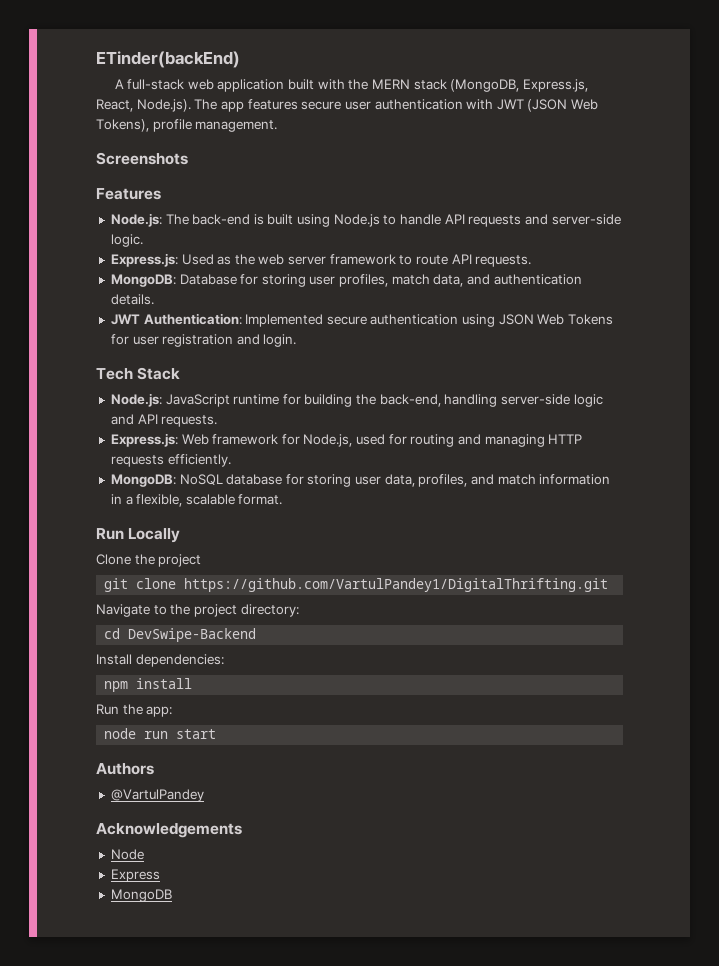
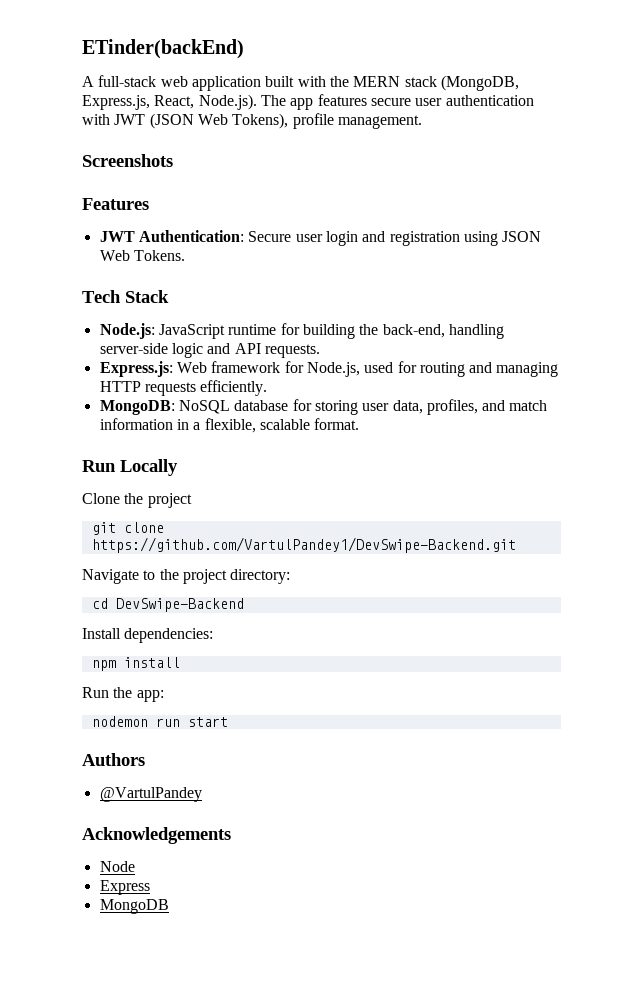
[110,213,621,227] [110,234,143,247] [110,253,532,267] [110,274,582,287] [110,294,154,305] [110,313,614,327] [110,334,297,347] Node.js: The back-end is built using Node.js to handle API requests and server-side logic. // Express.js: Used as the web server framework to route API requests. // MongoDB: Database for storing user profiles, match data, and authentication details. // JWT Authentication: Implemented secure authentication using JSON Web Tokens for user registration and login. -> [99,230,542,246] [99,250,185,261] JWT Authentication: Secure user login and registration using JSON Web Tokens.
[184,578,609,592] https://github.com/VartulPandey1/DigitalThrifting.git -> [91,537,516,553] https://github.com/VartulPandey1/DevSwipe-Backend.git
[104,728,137,739] node -> [91,716,148,727] nodemon

